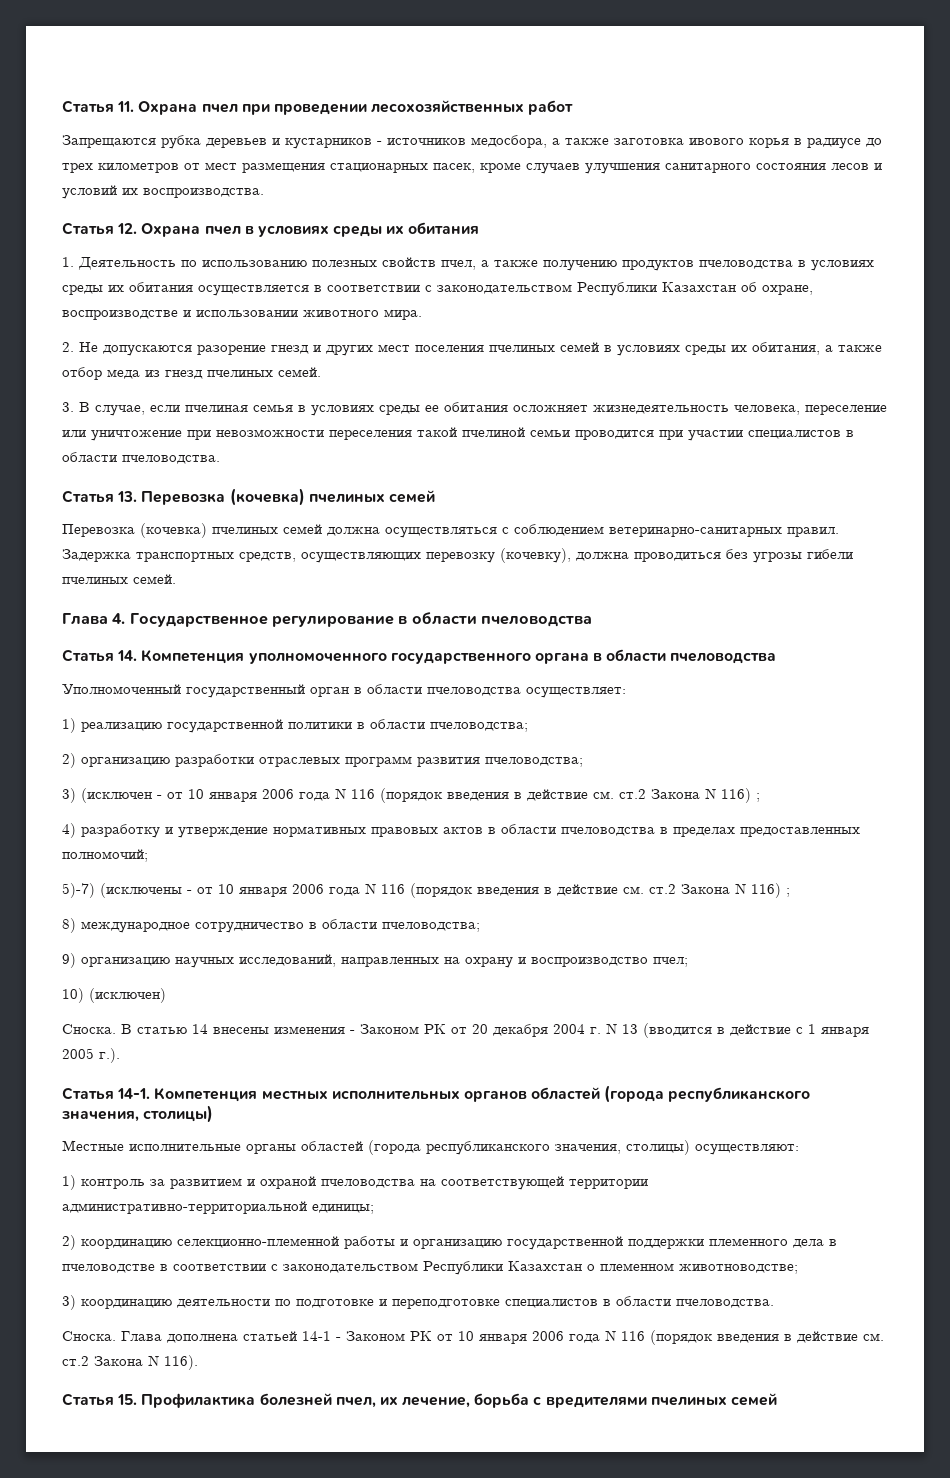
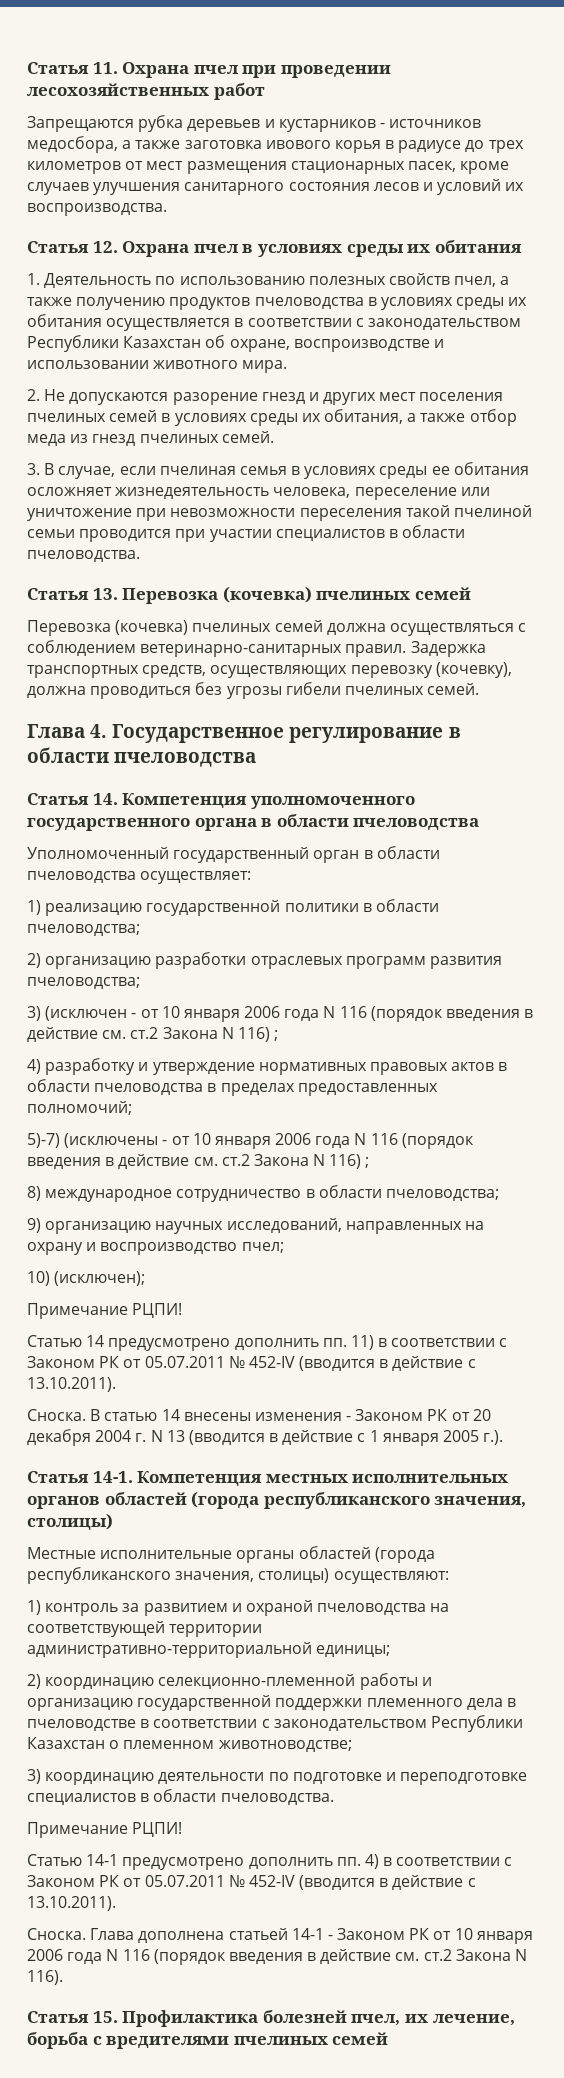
[89,988,166,1003] (исключен) -> [54,1271,146,1286] [27,1303,183,1319] [27,1335,508,1351] [27,1356,476,1371] [27,1377,116,1392] (исключен); // Примечание РЦПИ! // Статью 14 предусмотрено дополнить пп. 11) в соответствии с Законом РК от 05.07.2011 № 452-IV (вводится в действие с 13.10.2011).
(774, 1303) none -> [27,1822,183,1838] [27,1854,513,1870] [27,1875,476,1890] [27,1896,116,1911] // Примечание РЦПИ! // Статью 14-1 предусмотрено дополнить пп. 4) в соответствии с Законом РК от 05.07.2011 № 452-IV (вводится в действие с 13.10.2011).

